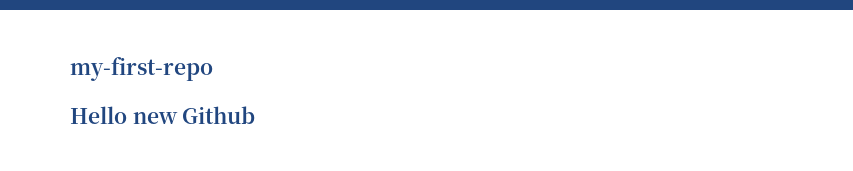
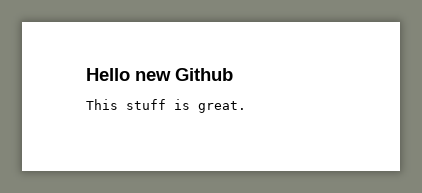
[70,57,213,81] my-first-repo // -> (86, 74) none
(256, 115) none -> [86,99,246,113] // This stuff is great.

